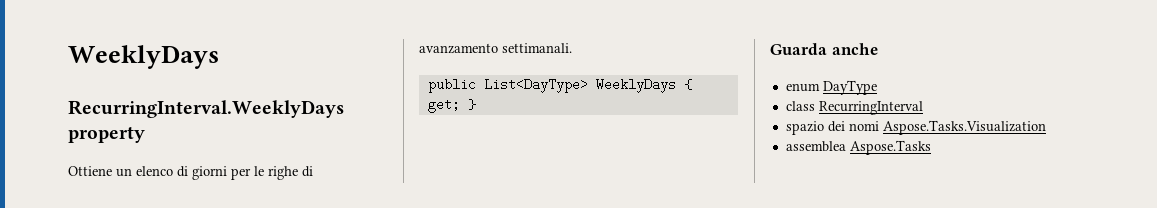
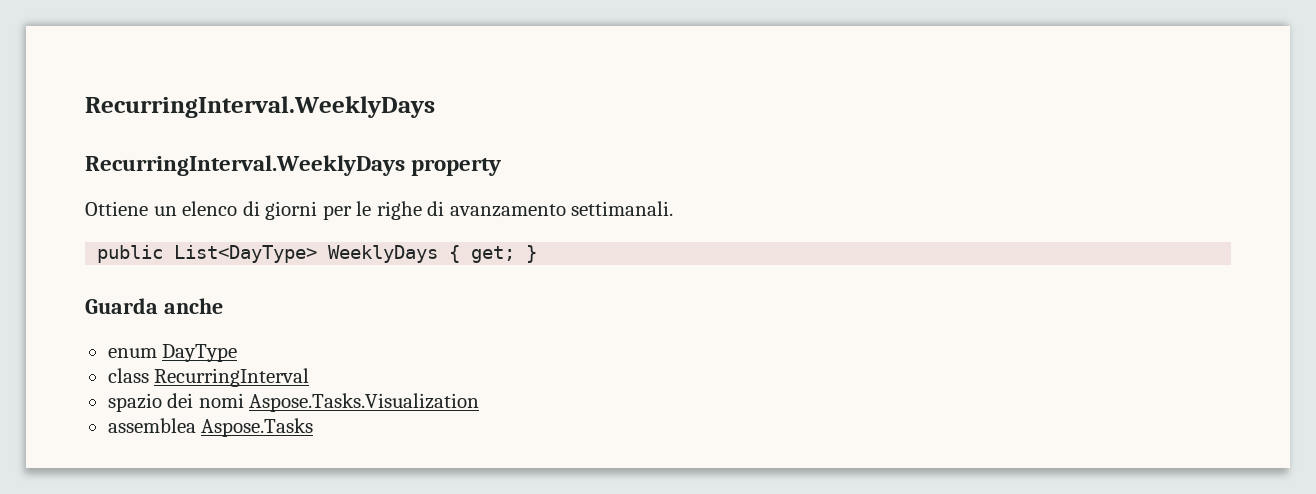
[68,45,219,69] WeeklyDays -> [85,96,435,118] RecurringInterval.WeeklyDays

